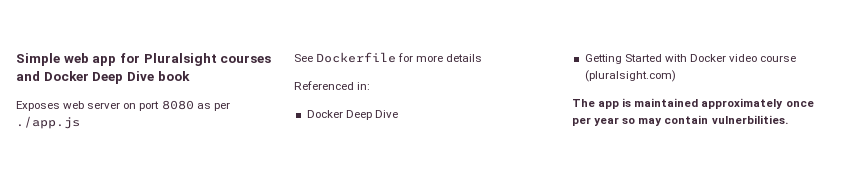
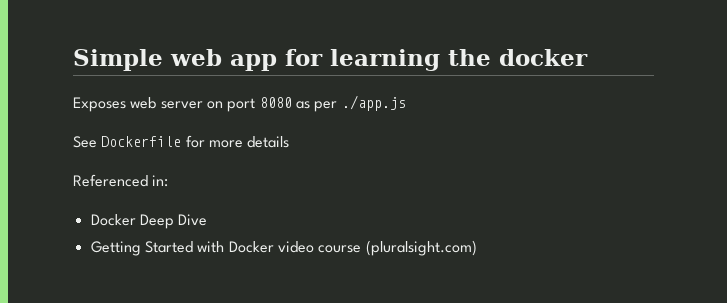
[143,53,272,66] [16,71,190,84] Pluralsight courses and Docker Deep Dive book -> [330,49,588,71] learning the docker
[572,98,814,109] [572,115,788,126] // The app is maintained approximately once per year so may contain vulnerbilities. -> (477, 248) none

